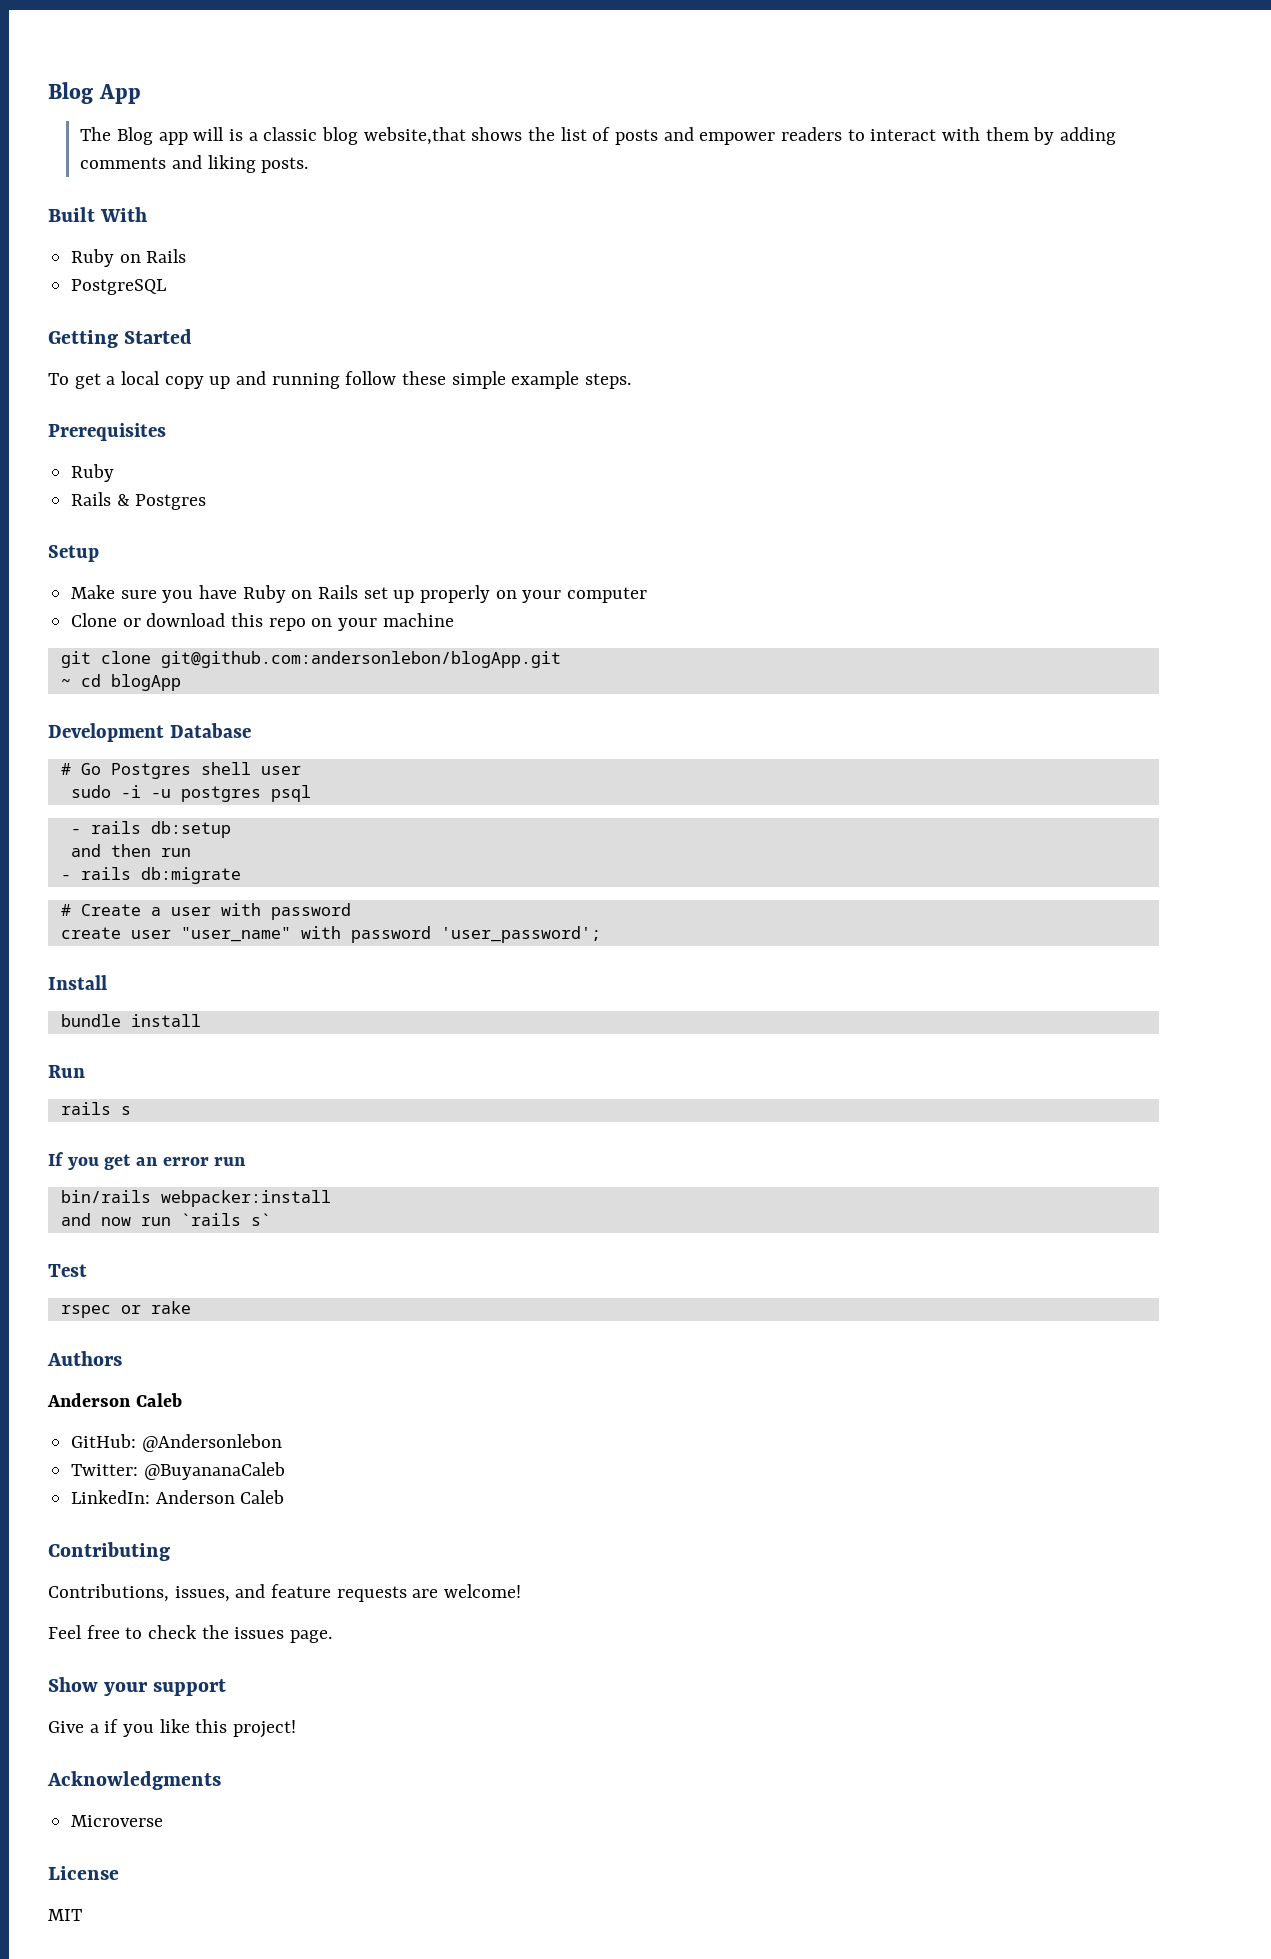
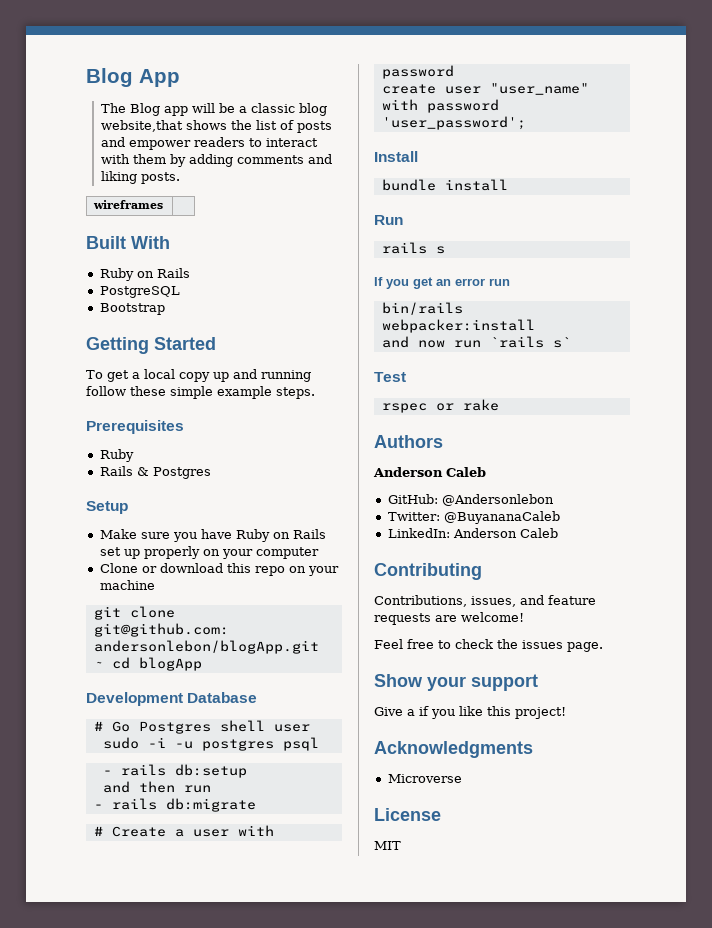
[229,129,244,141] is -> [219,103,236,113] be
(309, 165) none -> [93,200,164,209] // wireframes |
(167, 287) none -> [99,303,165,315] // Bootstrap

